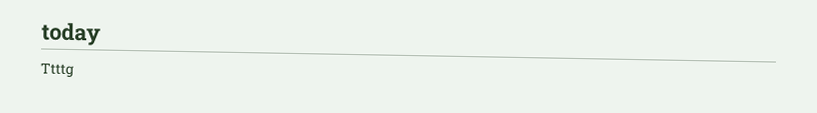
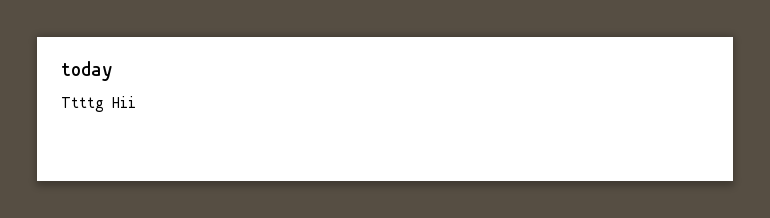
(74, 70) none -> [112,96,136,108] Hii

